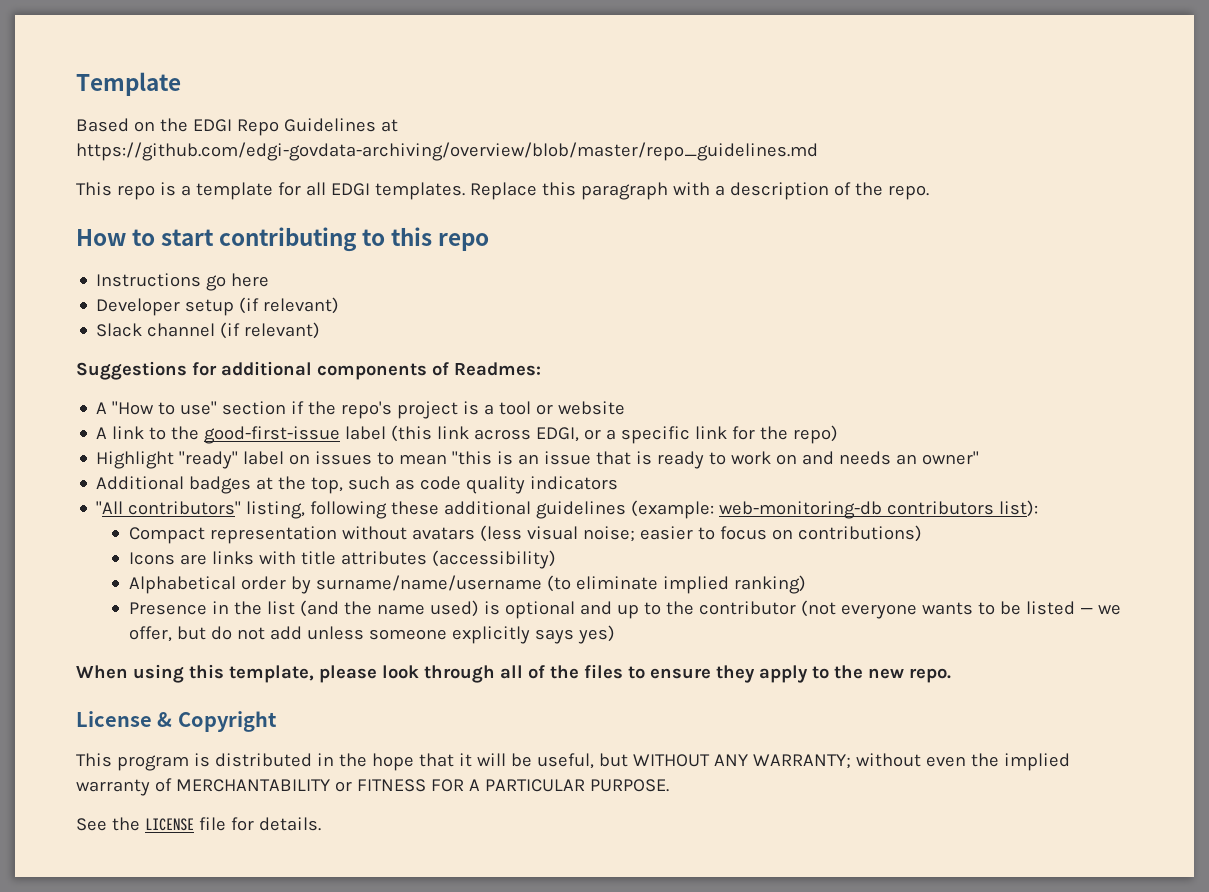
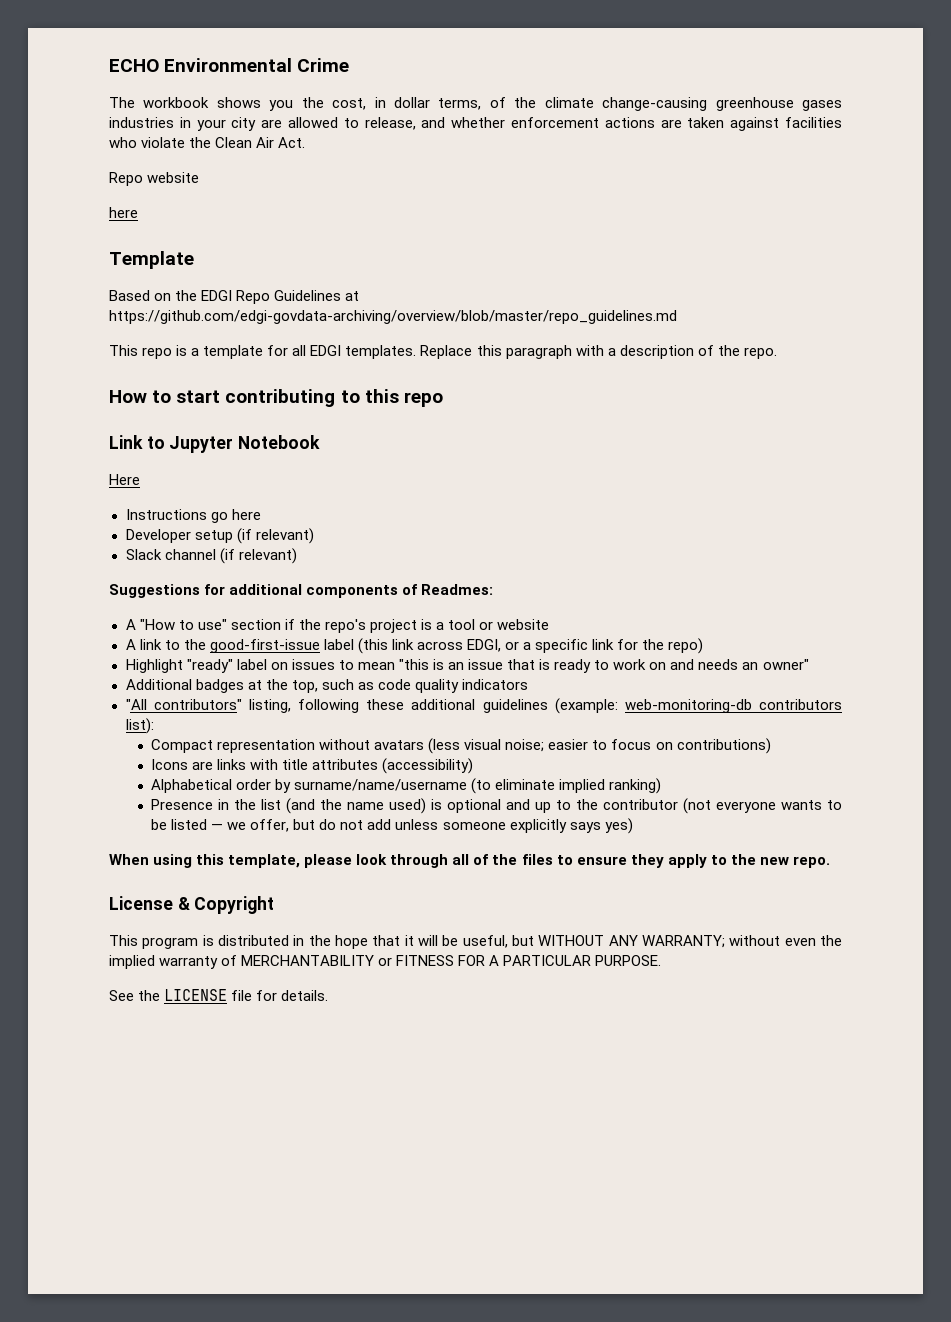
(76, 84) none -> [109,58,350,72] [109,97,843,111] [109,117,842,131] [109,137,306,148] [109,172,200,186] [109,207,138,218] ECHO Environmental Crime // The workbook shows you the cost, in dollar terms, of the climate change-causing greenhouse gases industries in your city are allowed to release, and whether enforcement actions are taken against facilities who violate the Clean Air Act. // Repo website // here //
(490, 242) none -> [109,435,321,453] [109,474,140,485] // Link to Jupyter Notebook // Here

